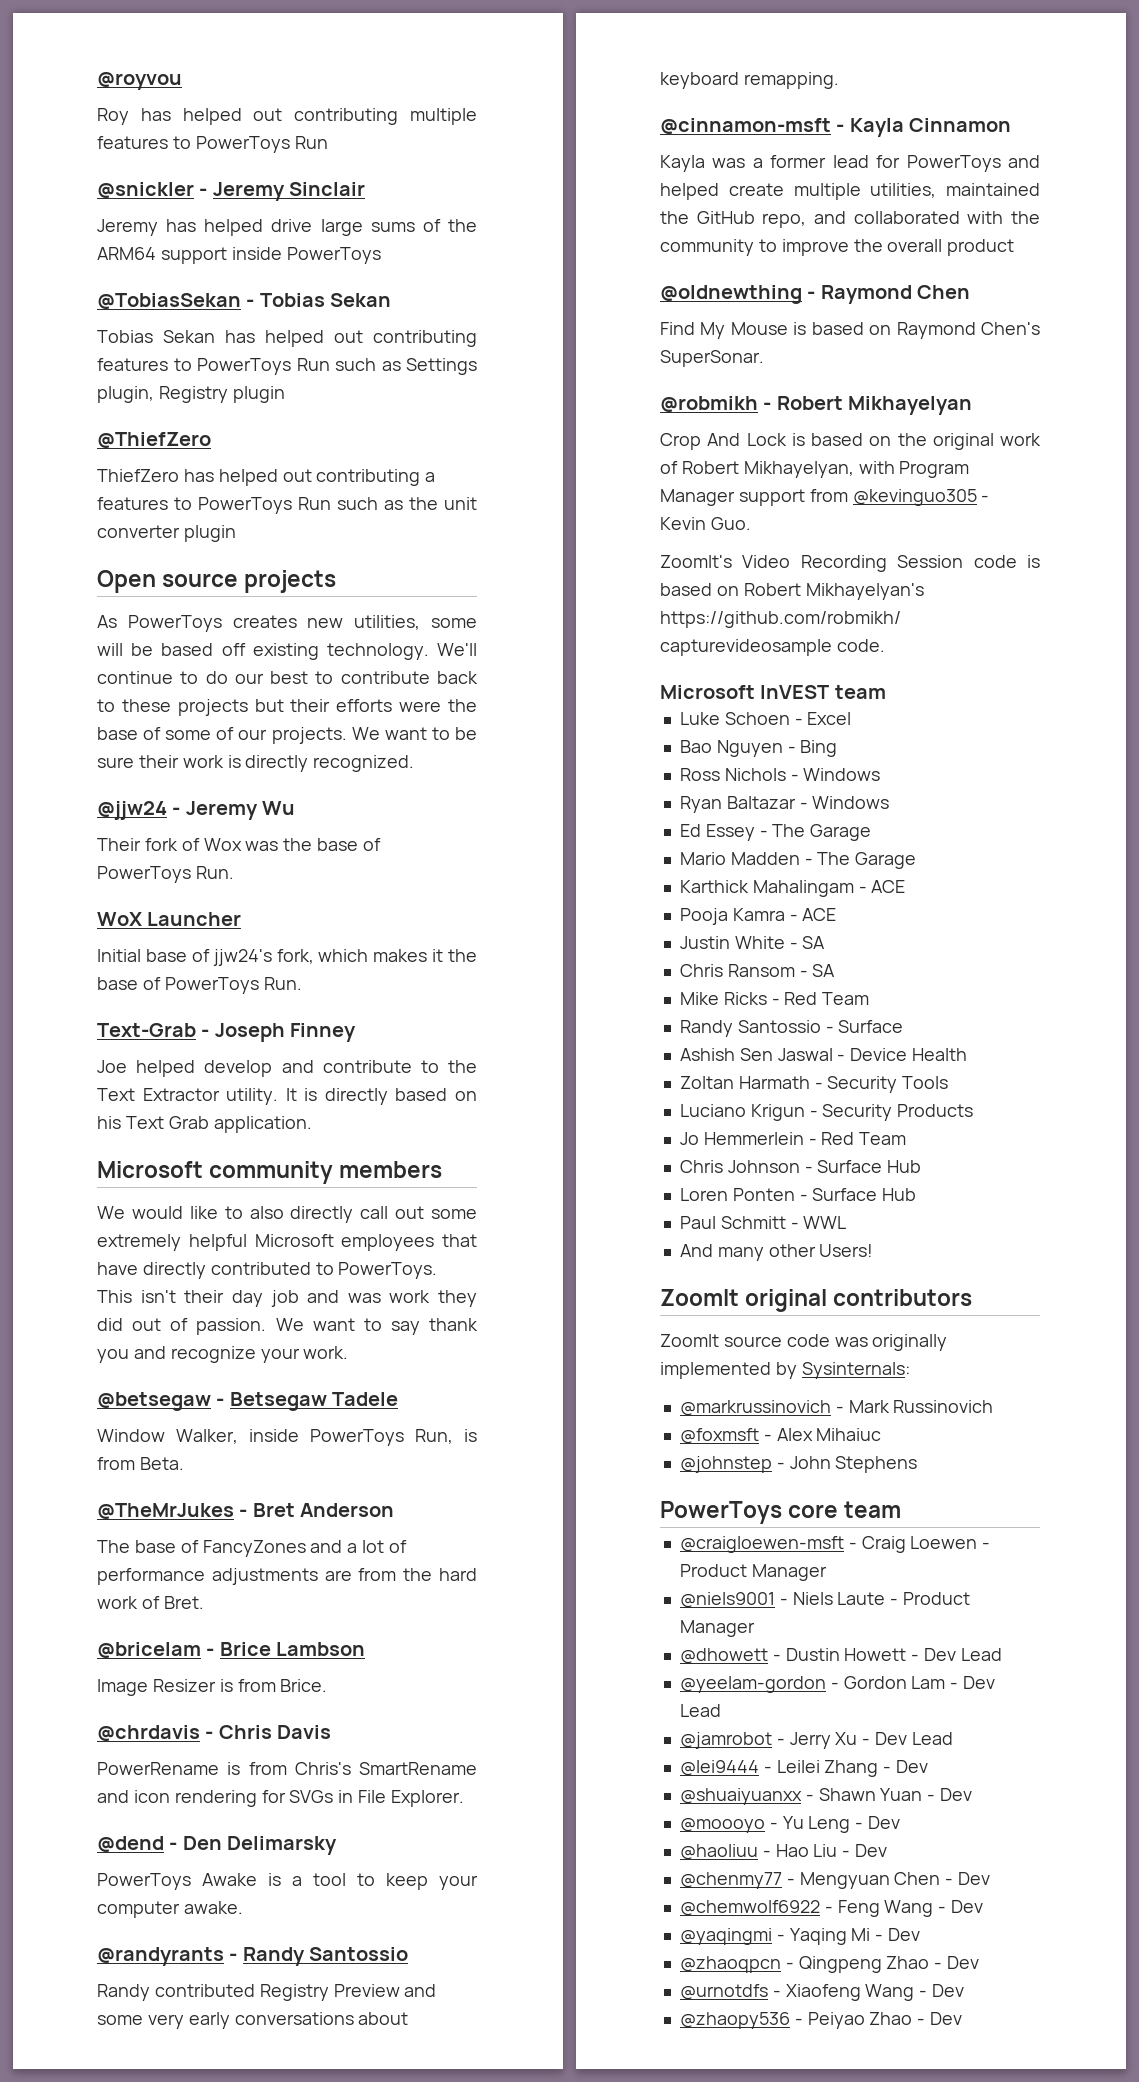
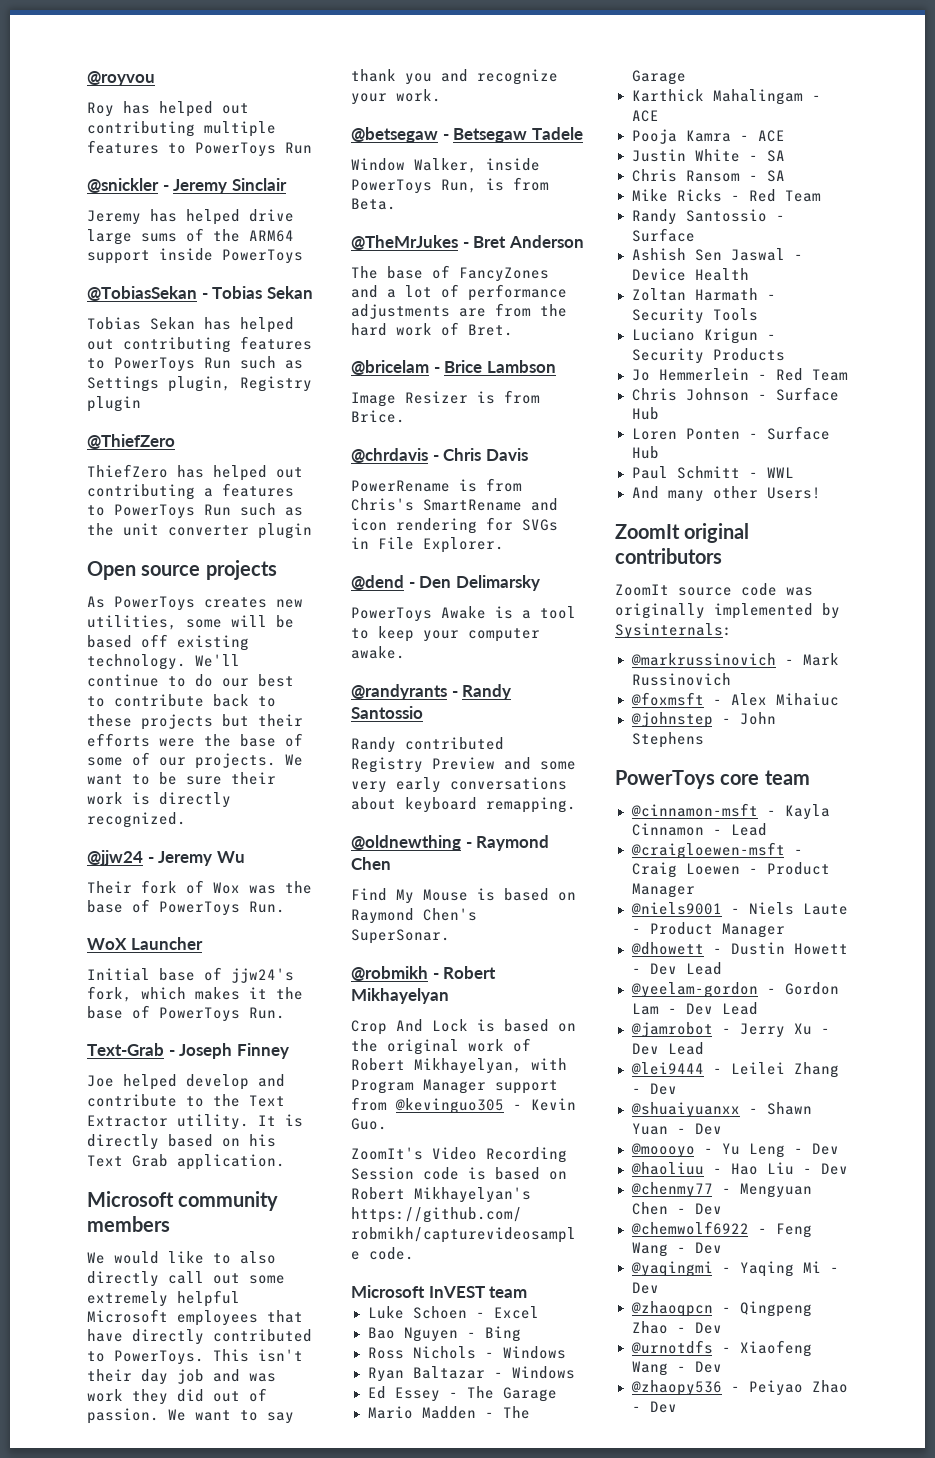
[660,118,1012,137] [660,155,1040,172] [660,183,1040,200] [660,211,1040,228] [660,239,1015,256] // @cinnamon-msft - Kayla Cinnamon // Kayla was a former lead for PowerToys and helped create multiple utilities, maintained the GitHub repo, and collaborated with the community to improve the overall product -> (576, 805) none
(902, 1509) none -> [630,803,830,820] [631,823,767,836] // @cinnamon-msft - Kayla Cinnamon - Lead

